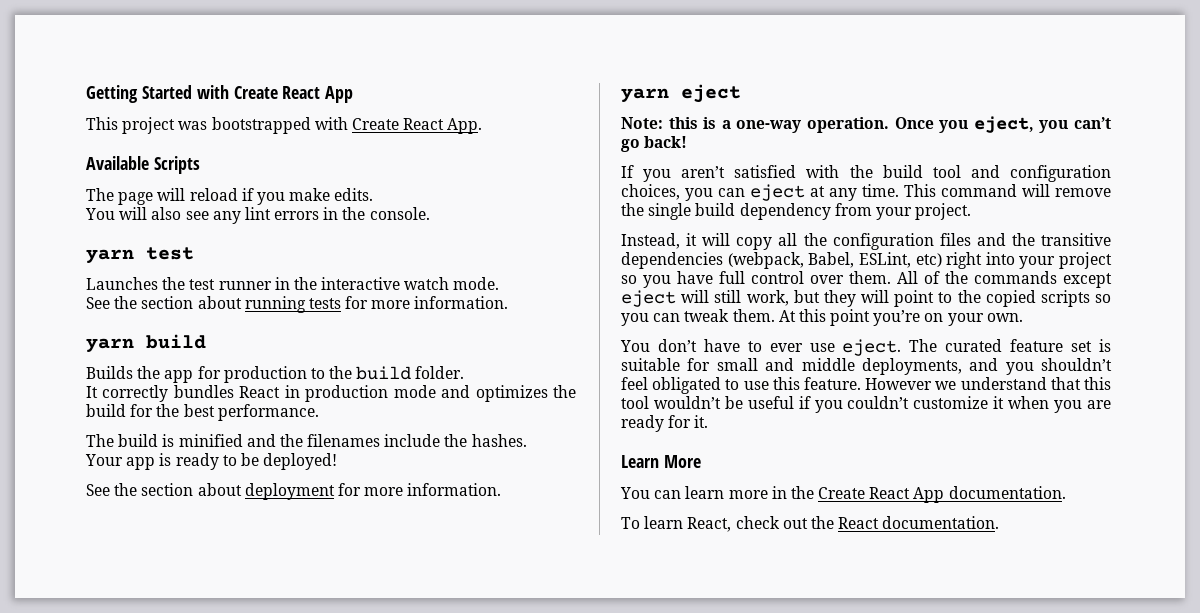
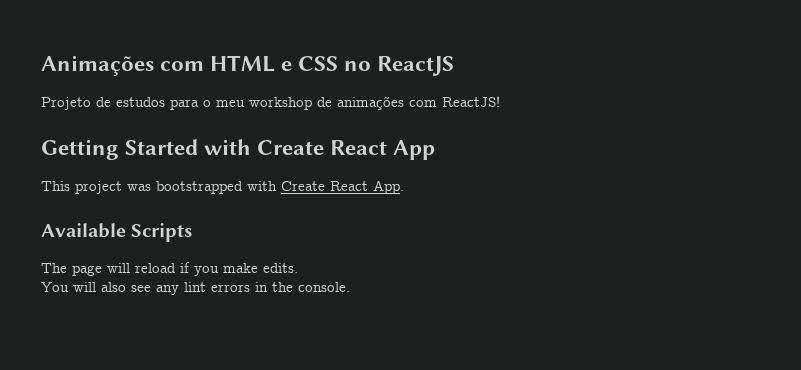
(86, 94) none -> [41,55,455,76] [41,96,500,110] Animações com HTML e CSS no ReactJS // Projeto de estudos para o meu workshop de animações com ReactJS! //
[86,247,194,264] [86,277,500,290] [86,296,509,313] [86,334,206,353] [86,366,465,383] [86,385,576,402] [86,404,319,421] [86,434,527,447] [85,453,338,470] [86,483,502,500] [621,84,741,103] [621,116,1111,133] [621,136,688,152] [621,165,1111,182] [621,184,1111,201] [621,203,972,220] [621,233,1111,250] [621,252,1112,269] [621,271,1112,288] [621,290,1111,307] [621,309,1023,326] [620,339,1111,356] [621,358,1112,375] [621,377,1111,394] [621,396,1111,413] [621,415,709,432] [621,455,701,468] [620,486,1066,503] [621,516,1000,532] // yarn test // Launches the test runner in the interactive watch mode. // See the section about running tests for more information. // yarn build // Builds the app for production to the build folder. // It correctly bundles React in production mode and optimizes the build for the best performance. // The build is minified and the filenames include the hashes. // Your app is ready to be deployed! // See the section about deployment for more information. // yarn eject // Note: this is a one-way operation. Once you eject, you can’t go back! // If you aren’t satisfied with the build tool and configuration choices, you can eject at any time. This command will remove the single build dependency from your project. // Instead, it will copy all the configuration files and the transitive dependencies (webpack, Babel, ESLint, etc) right into your project so you have full control over them. All of the commands except eject will still work, but they will point to the copied scripts so you can tweak them. At this point you’re on your own. // You don’t have to ever use eject. The curated feature set is suitable for small and middle deployments, and you shouldn’t feel obligated to use this feature. However we understand that this tool wouldn’t be useful if you couldn’t customize it when you are ready for it. // Learn More // You can learn more in the Create React App documentation. // To learn React, check out the React documentation. -> (350, 287) none

